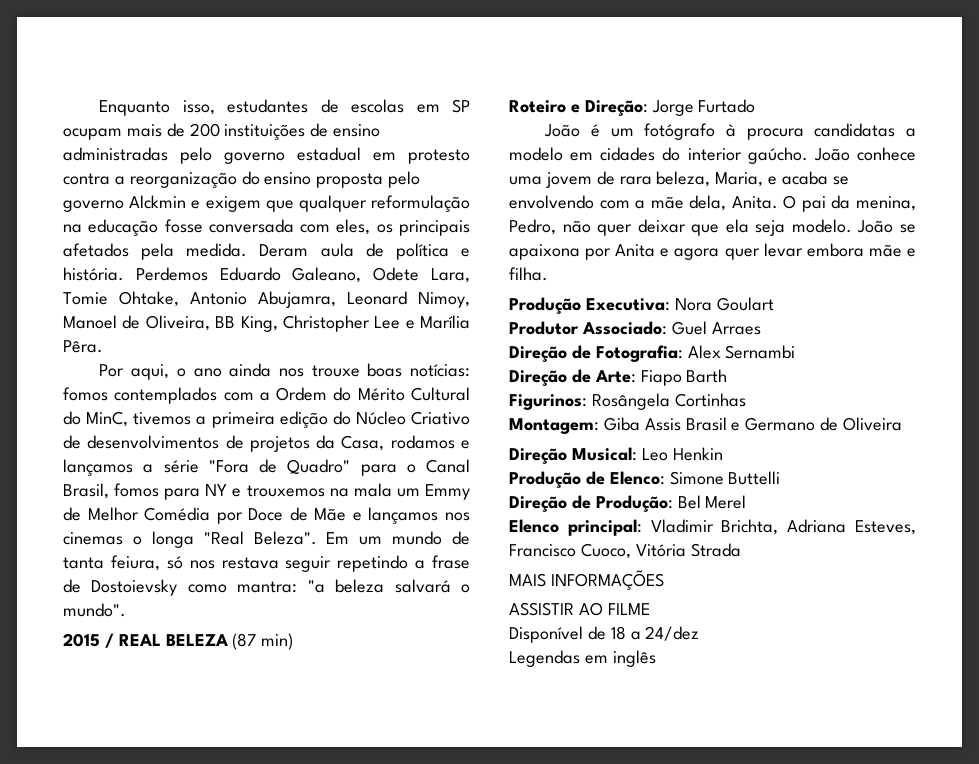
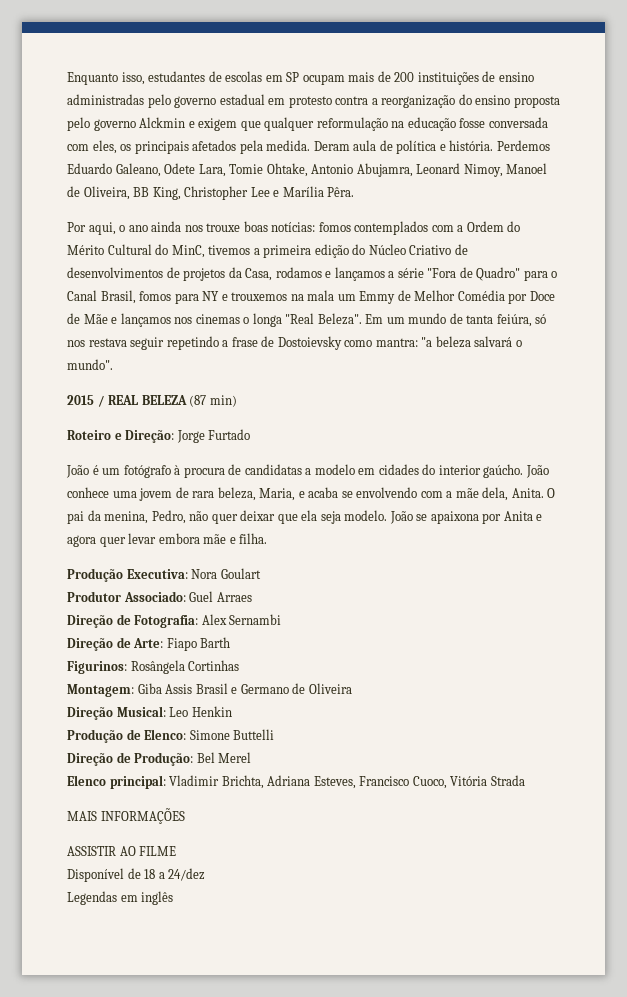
[110,555,160,571] feiura, -> [496,314,532,327] feiúra,
(804, 134) none -> [228,464,242,475] de

